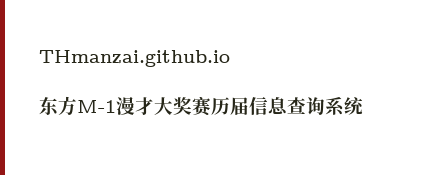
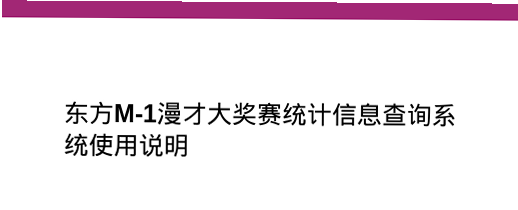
[39,50,230,67] THmanzai.github.io // -> (63, 112) none
[211,97,249,115] 历届 -> [281,102,333,127] 统计
(364, 106) none -> [88,132,189,158] 使用说明

